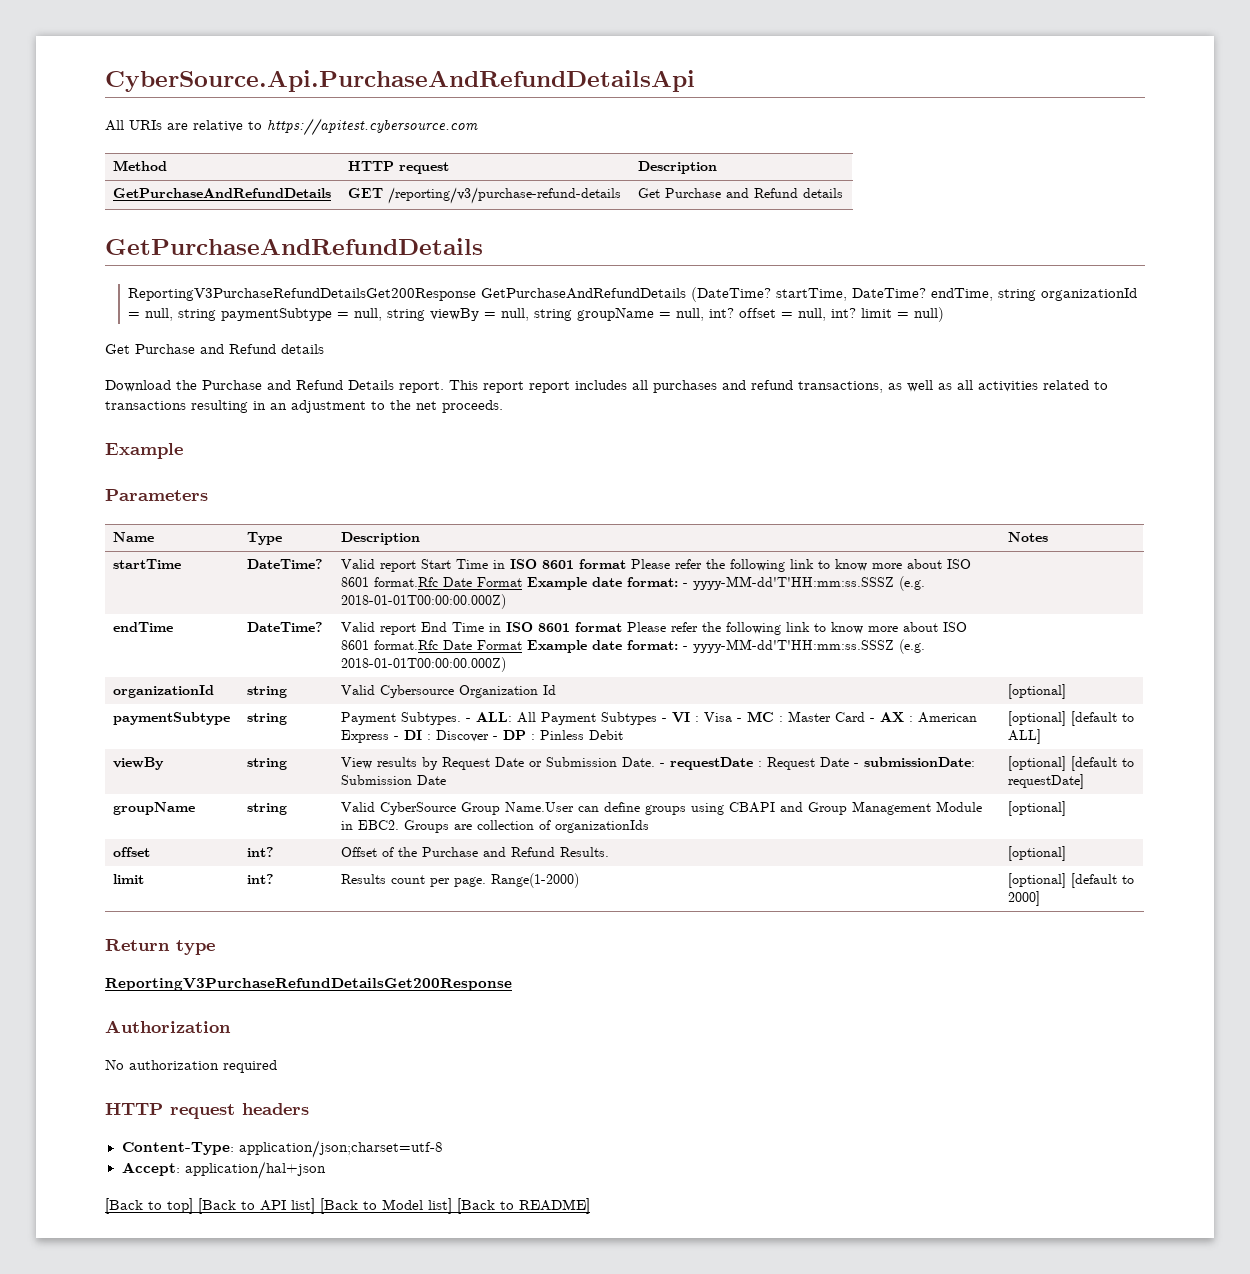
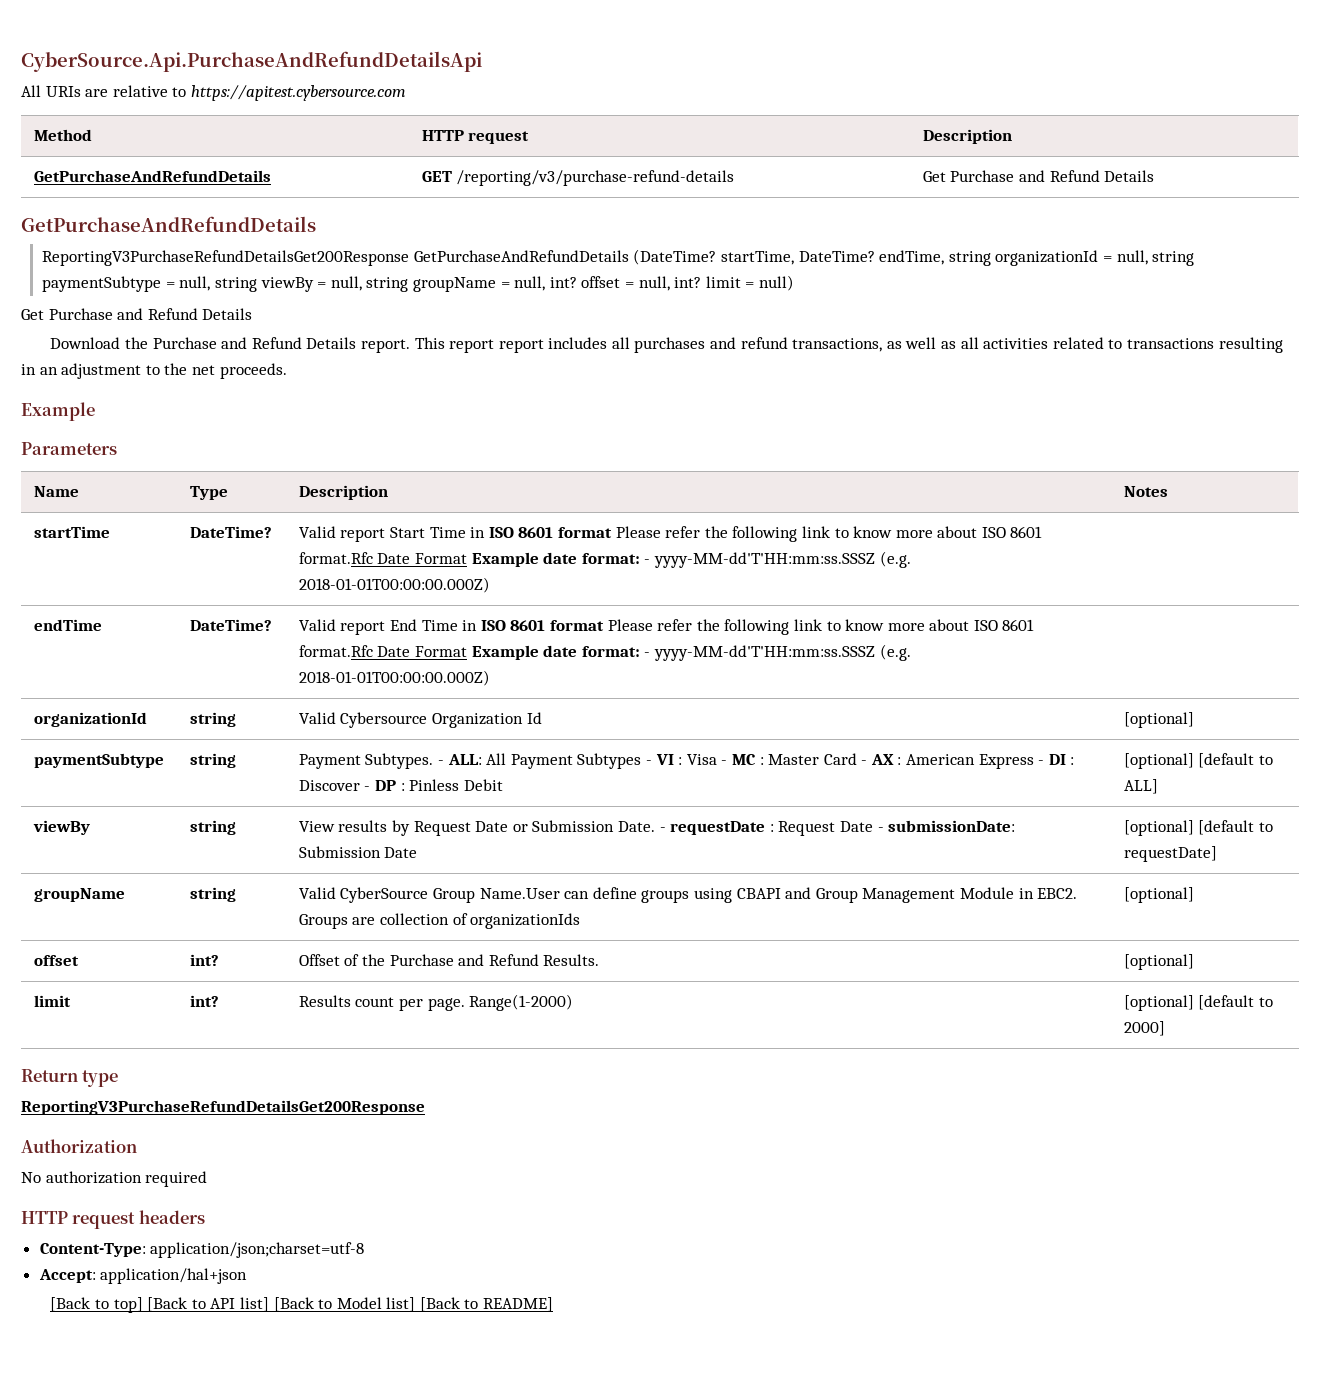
[803,188,844,198] details -> [1104,170,1155,182] Details
[281,344,324,354] details -> [202,308,253,320] Details

